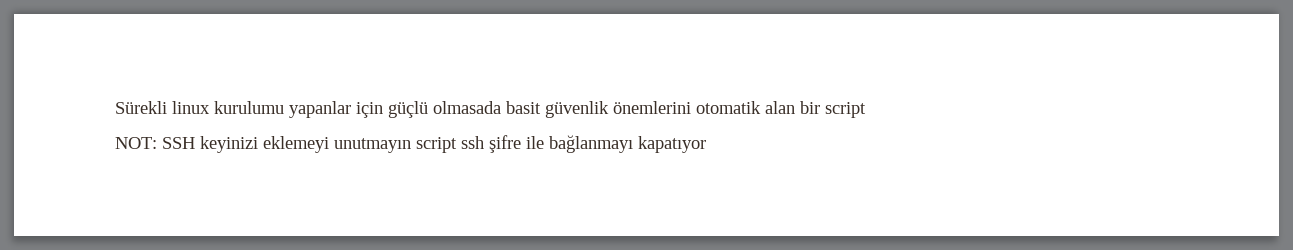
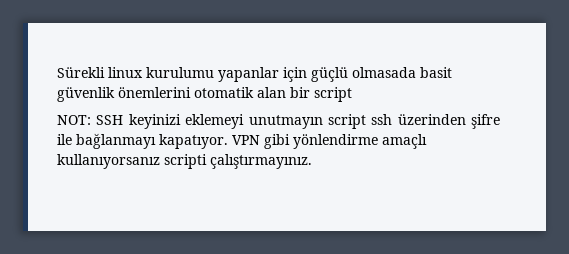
(484, 142) none -> [397,114,466,125] üzerinden
[638,136,706,153] kapatıyor -> [159,134,427,149] [57,154,312,169] kapatıyor. VPN gibi yönlendirme amaçlı kullanıyorsanız scripti çalıştırmayınız.

